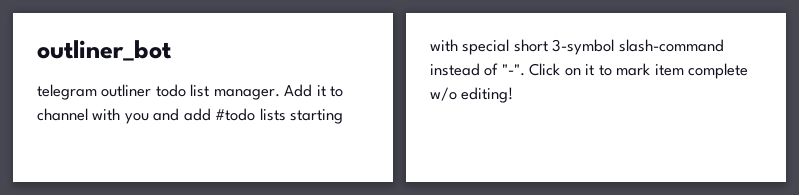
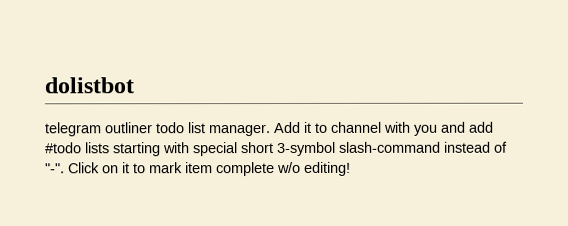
[37,40,172,61] outliner_bot -> [44,77,134,94] dolistbot

